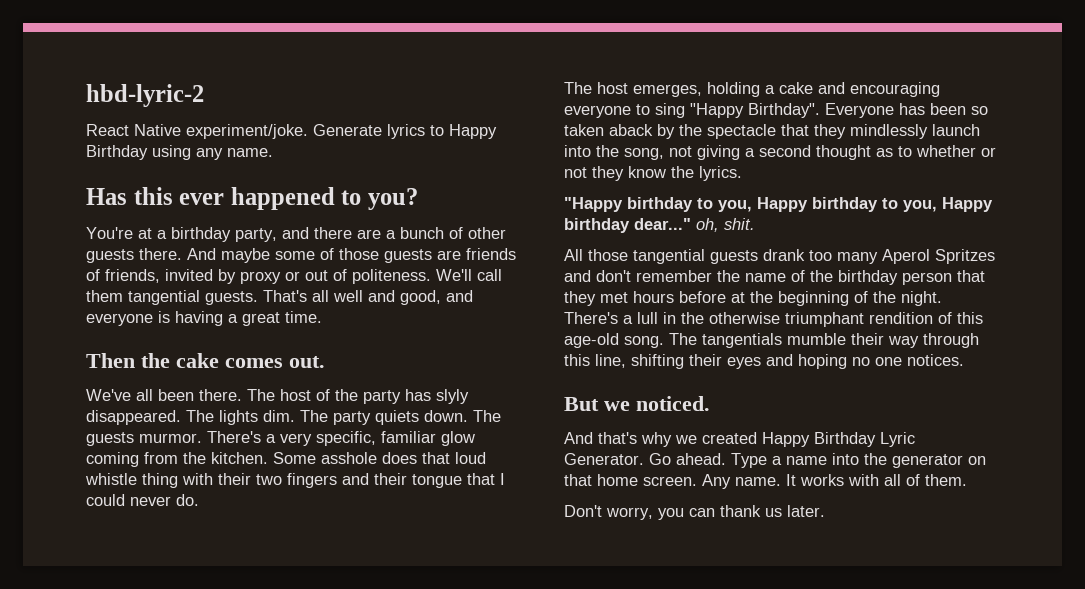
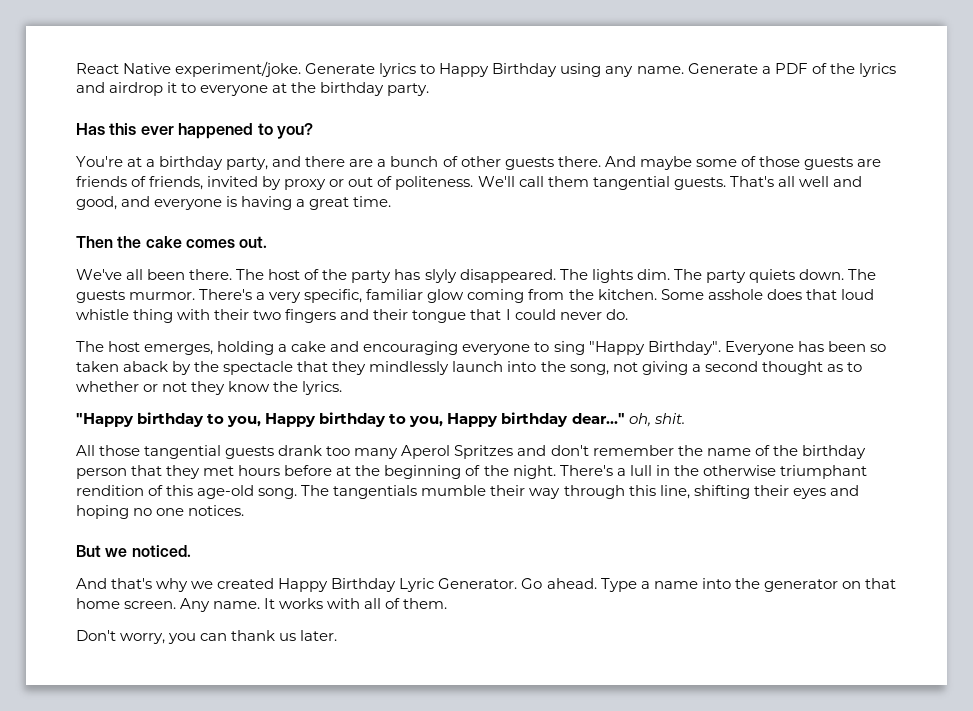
[86,84,204,107] hbd-lyric-2 // -> (76, 68) none
(273, 152) none -> [687,63,896,77] [76,82,430,96] Generate a PDF of the lyrics and airdrop it to everyone at the birthday party.

